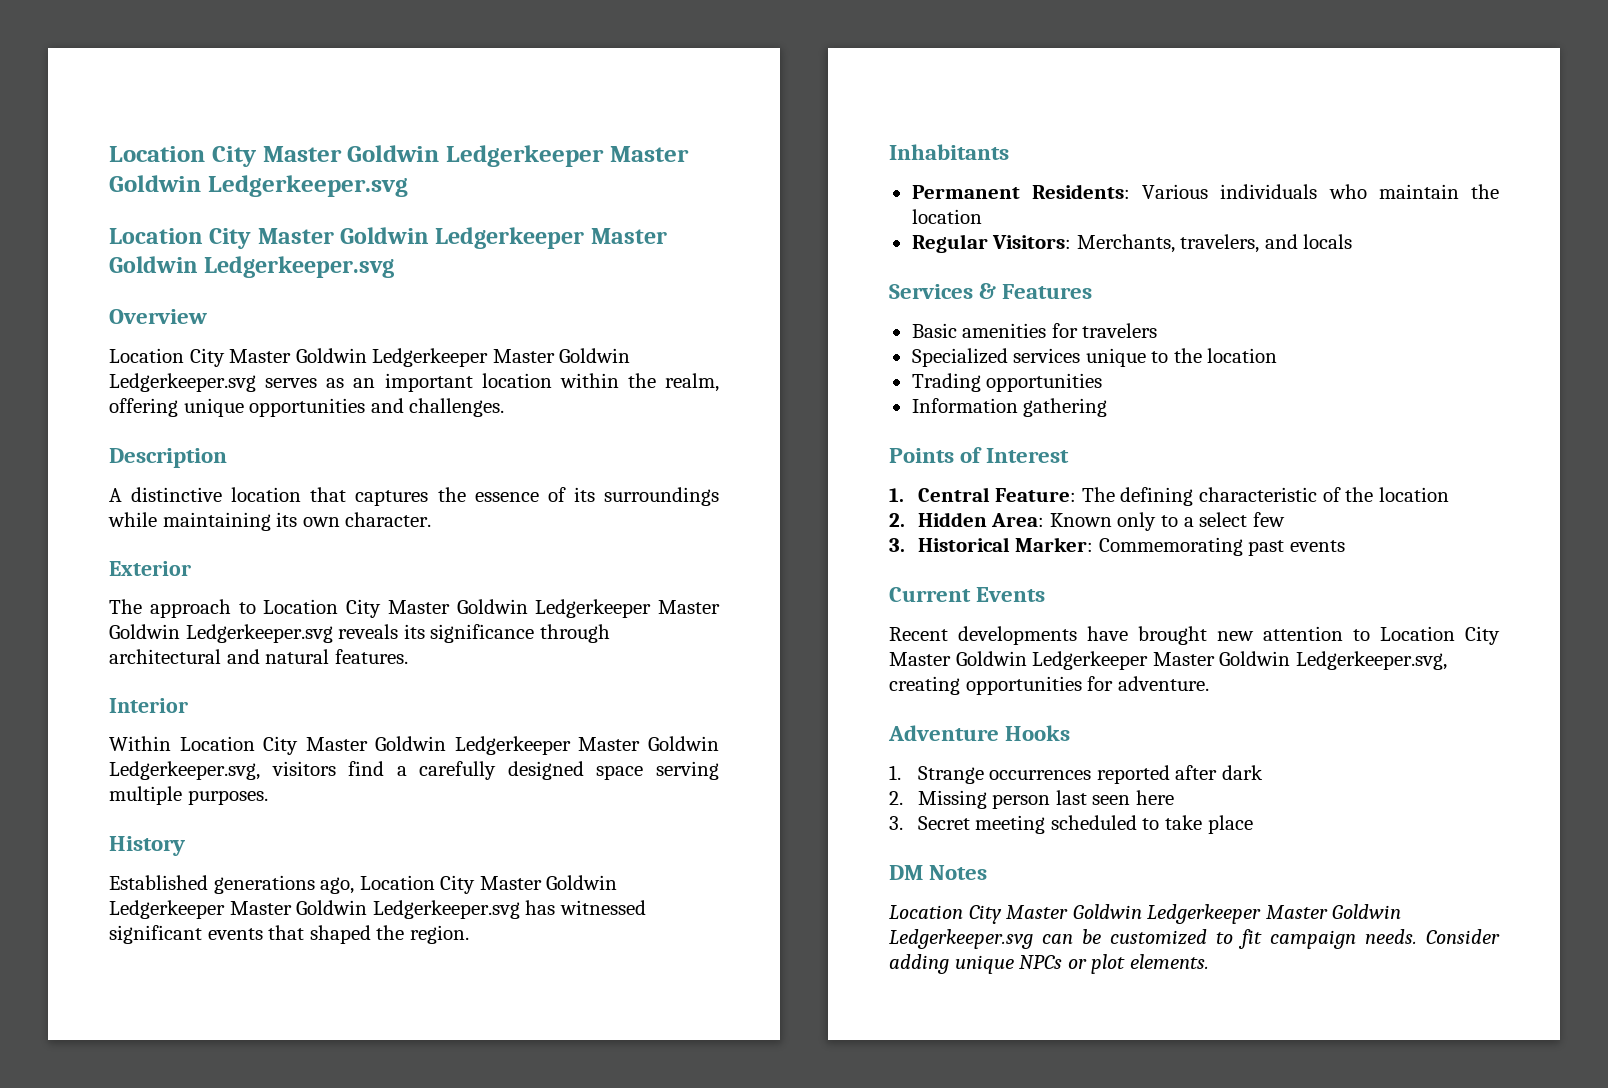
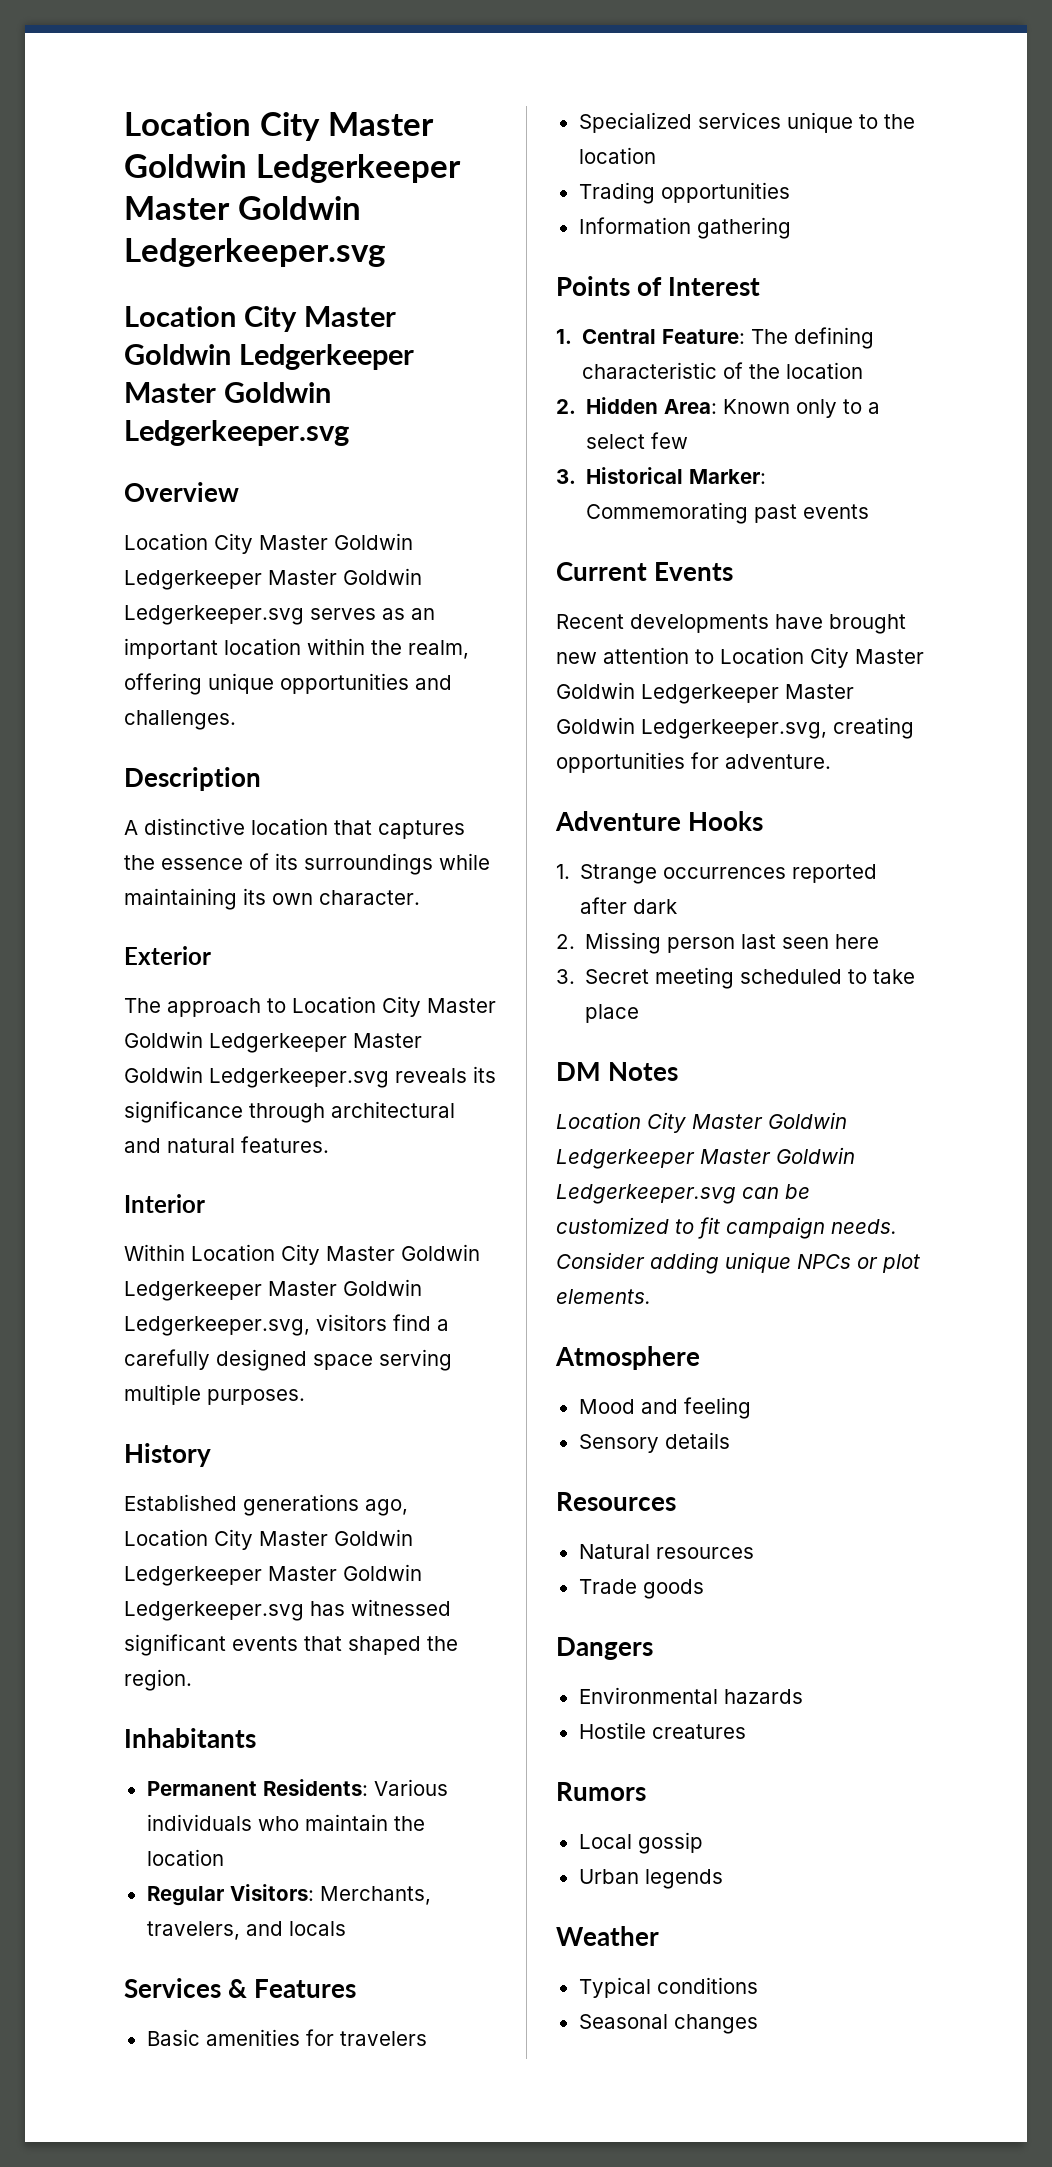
(1209, 961) none -> [555,1346,700,1370] [578,1397,751,1419] [578,1432,730,1453] [556,1492,676,1511] [578,1544,754,1559] [578,1579,704,1599] [556,1637,653,1660] [578,1687,803,1704] [578,1722,746,1739] [556,1782,646,1801] [578,1832,703,1854] [578,1869,723,1889] [556,1926,659,1946] [578,1977,758,1998] [578,2014,758,2034] // Atmosphere // Mood and feeling // Sensory details // Resources // Natural resources // Trade goods // Dangers // Environmental hazards // Hostile creatures // Rumors // Local gossip // Urban legends // Weather // Typical conditions // Seasonal changes

